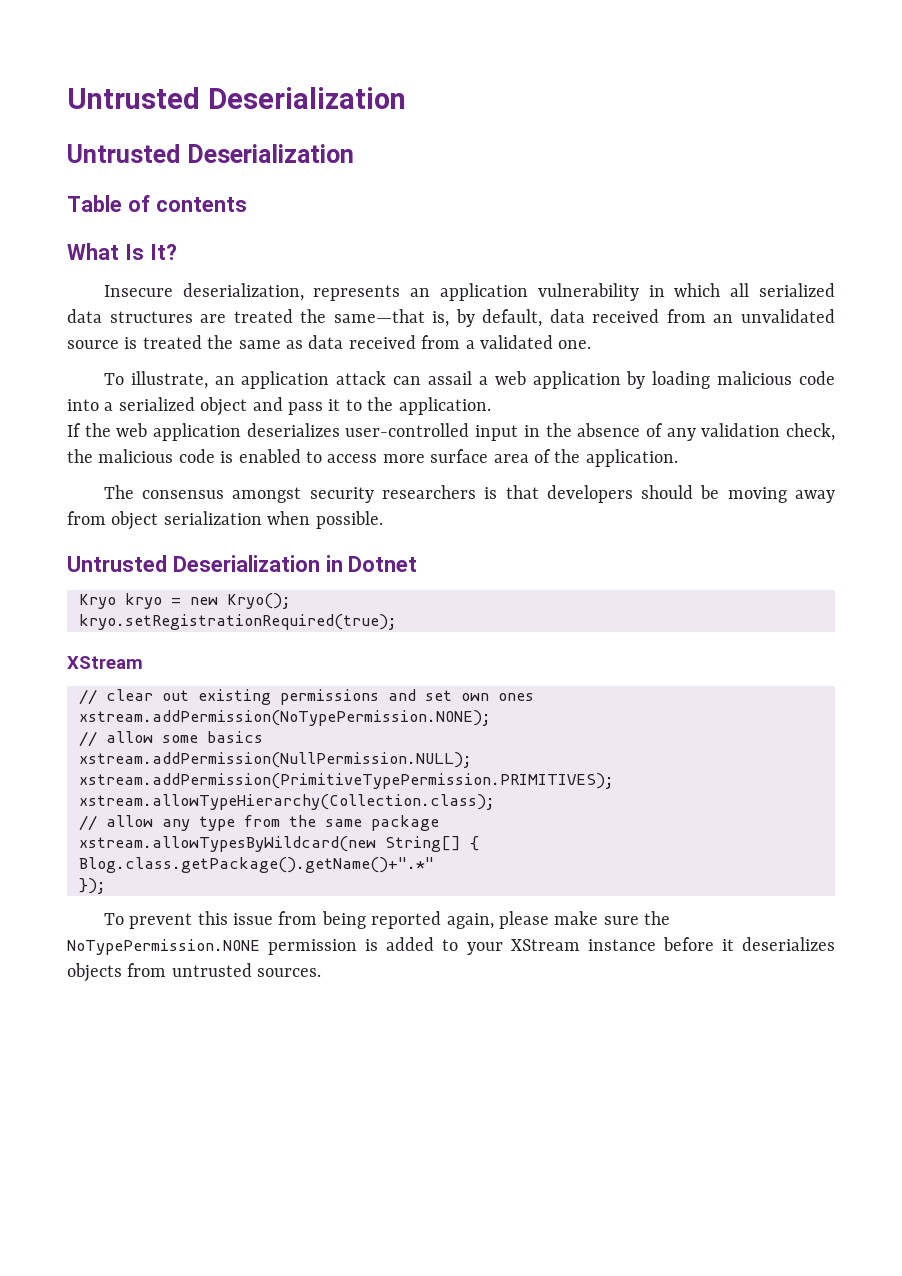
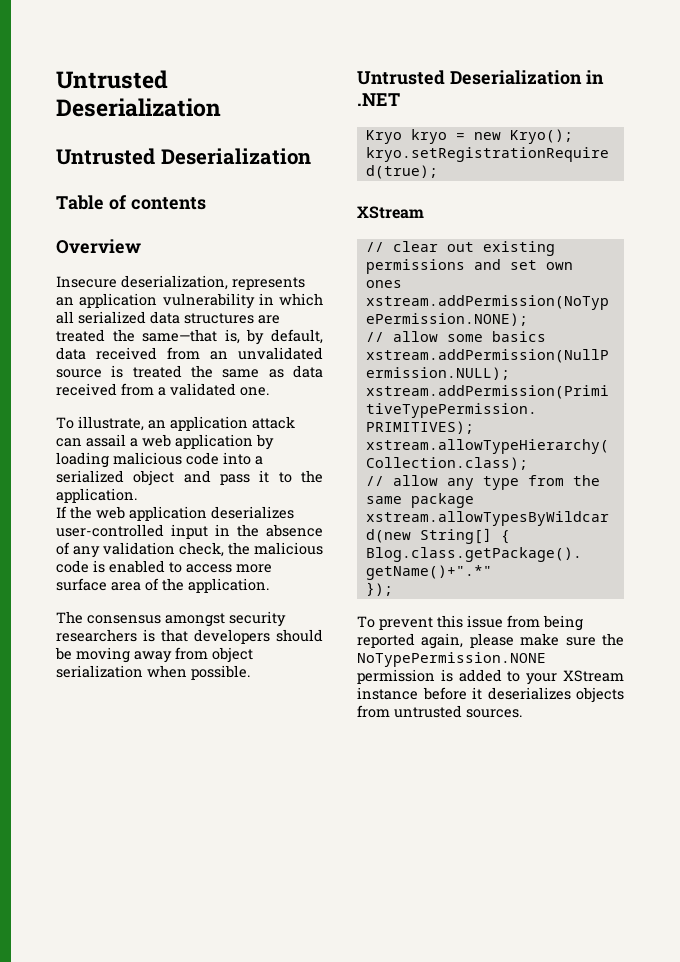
[67,243,177,260] What Is It? -> [56,239,141,254] Overview
[348,556,418,572] Dotnet -> [357,93,400,106] .NET

